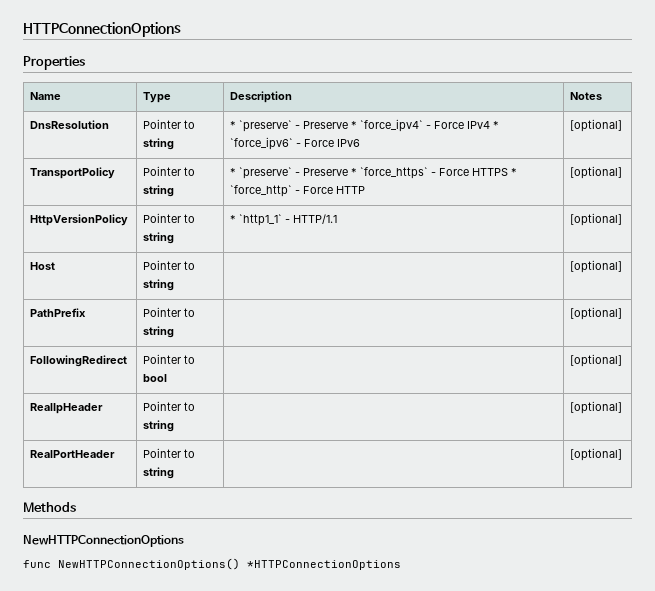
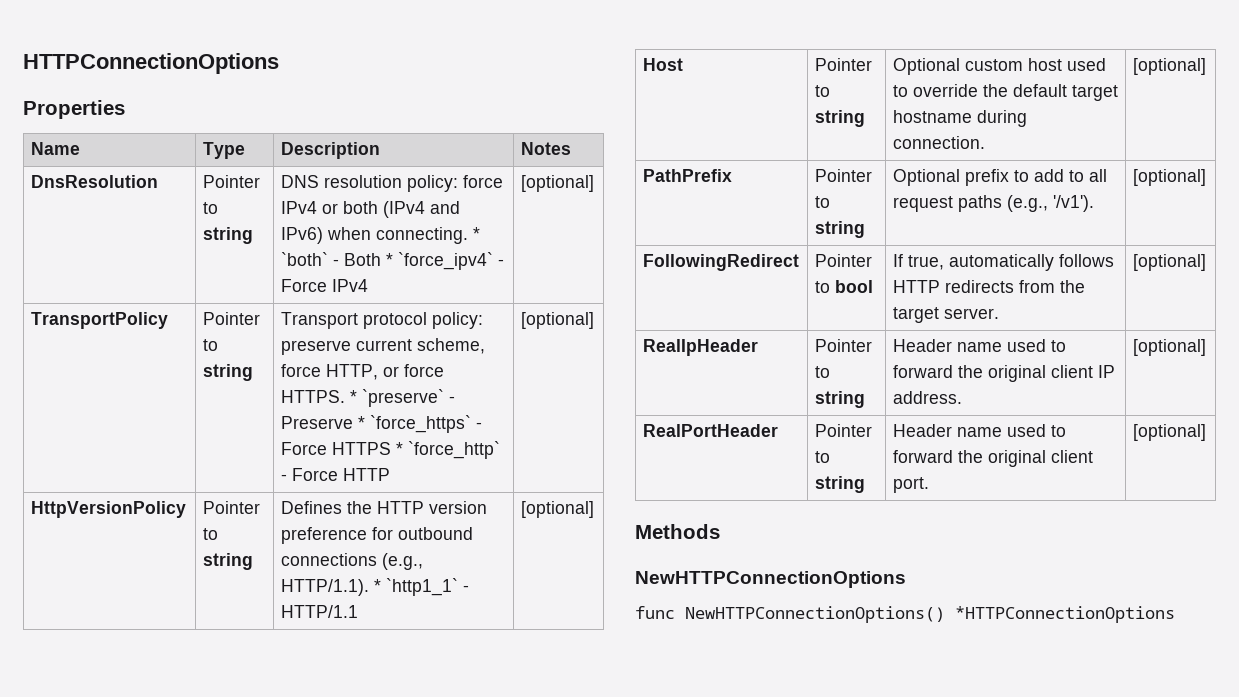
[230,120,349,132] * `preserve` - Preserve -> [280,175,503,192] [280,201,460,218] [280,227,480,244] [280,252,381,266] DNS resolution policy: force IPv4 or both (IPv4 and IPv6) when connecting. * `both` - Both
[493,121,500,129] [230,137,361,150] * `force_ipv6` - Force IPv6 -> (368, 285) none
(175, 191) none -> [280,312,483,329] [280,338,485,355] [280,364,444,380] [280,390,345,403] Transport protocol policy: preserve current scheme, force HTTP, or force HTTPS.
(175, 238) none -> [280,501,487,514] [280,527,473,544] [280,553,423,570] [280,579,369,596] Defines the HTTP version preference for outbound connections (e.g., HTTP/1.1).
(175, 285) none -> [892,58,1106,75] [892,84,1118,101] [892,110,1027,127] [892,136,985,149] Optional custom host used to override the default target hostname during connection.
(175, 332) none -> [892,169,1107,186] [892,195,1094,212] Optional prefix to add to all request paths (e.g., '/v1').
(168, 378) none -> [892,254,1114,271] [892,280,1085,293] [892,307,999,323] If true, automatically follows HTTP redirects from the target server.
(175, 426) none -> [892,339,1066,352] [892,365,1115,382] [892,391,962,404] Header name used to forward the original client IP address.
(175, 473) none -> [892,424,1066,437] [892,450,1093,467] [892,477,929,493] Header name used to forward the original client port.

